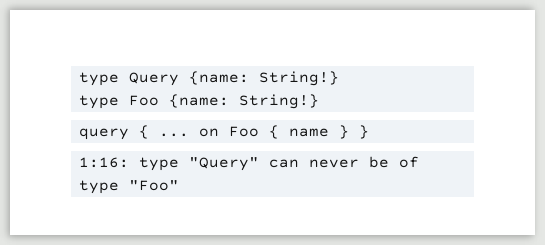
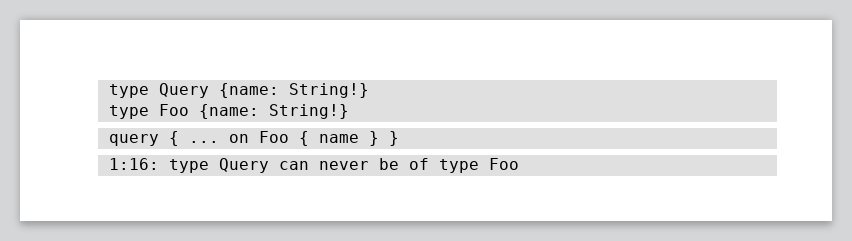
[188,157,259,171] "Query" -> [218,158,269,173] Query
[128,180,179,191] "Foo" -> [488,158,519,170] Foo

